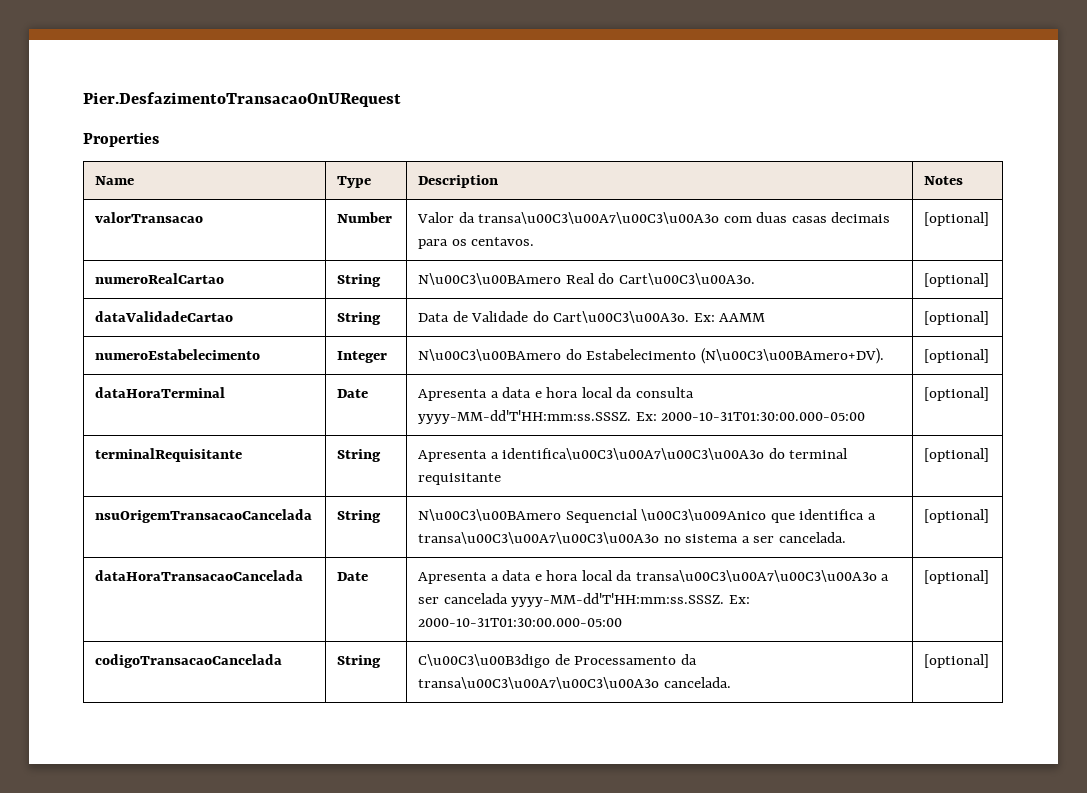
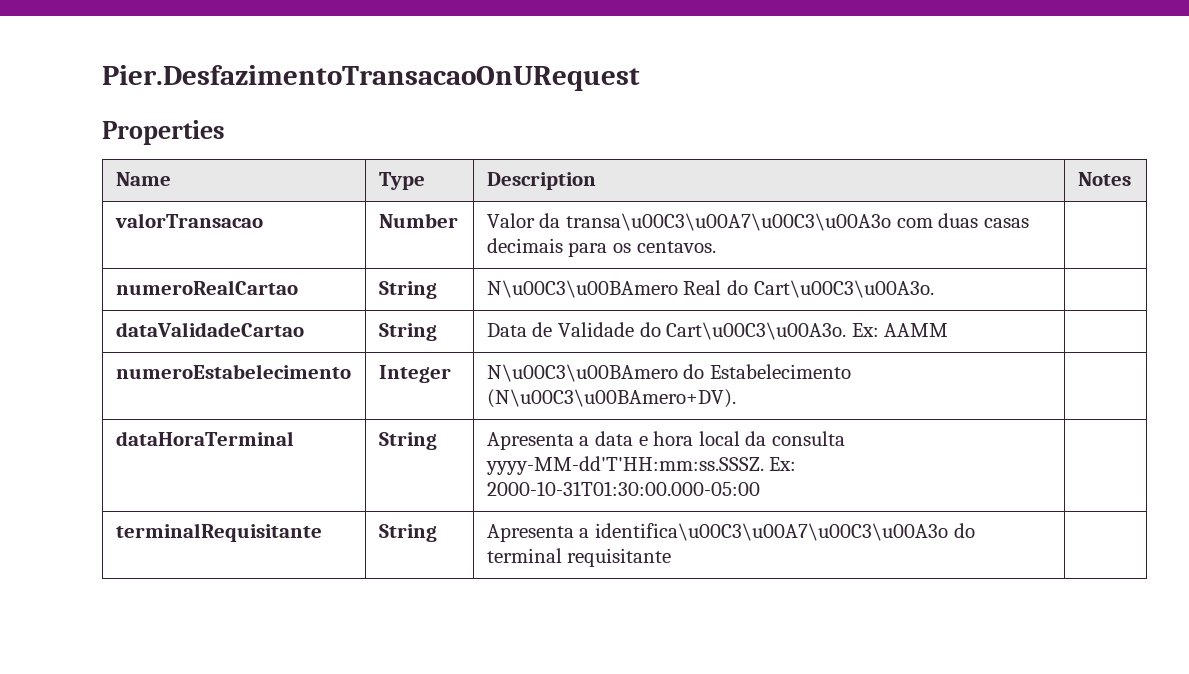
[924,212,990,226] [optional] -> (716, 247) none
[924,273,990,287] [optional] -> (934, 289) none
[924,311,990,325] [optional] -> (949, 330) none
[924,349,990,363] [optional] -> (736, 398) none
[337,389,369,398] Date -> [378,432,437,450] String
[924,387,990,401] [optional] -> (760, 488) none
[924,448,990,462] [95,509,313,523] [337,510,382,523] [418,509,876,523] [418,532,846,544] [924,509,990,523] [95,570,304,581] [337,572,369,581] [418,570,890,584] [418,593,750,607] [418,618,623,627] [924,570,990,584] [95,654,283,668] [337,655,382,668] [418,654,697,668] [418,677,731,689] [924,654,990,668] [optional] // nsuOrigemTransacaoCancelada | String | N\u00C3\u00BAmero Sequencial \u00C3\u009Anico que identifica a transa\u00C3\u00A7\u00C3\u00A3o no sistema a ser cancelada. | [optional] // dataHoraTransacaoCancelada | Date | Apresenta a data e hora local da transa\u00C3\u00A7\u00C3\u00A3o a ser cancelada yyyy-MM-dd'T'HH:mm:ss.SSSZ. Ex: 2000-10-31T01:30:00.000-05:00 | [optional] // codigoTransacaoCancelada | String | C\u00C3\u00B3digo de Processamento da transa\u00C3\u00A7\u00C3\u00A3o cancelada. | [optional] -> (672, 557) none

